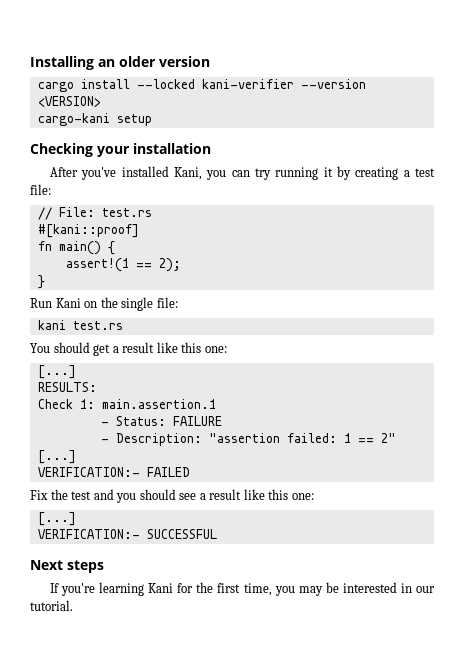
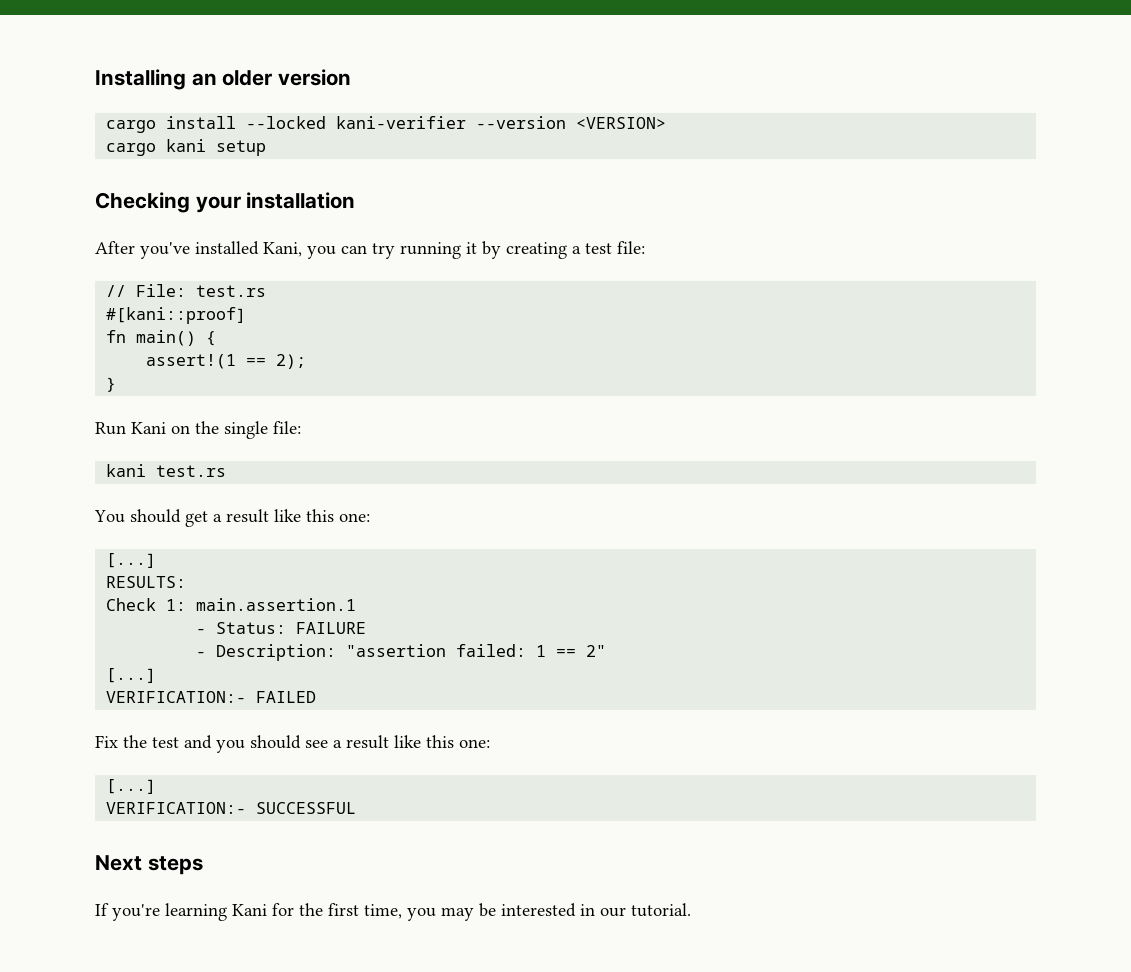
[37,113,110,126] cargo-kani -> [106,139,207,156] cargo kani

